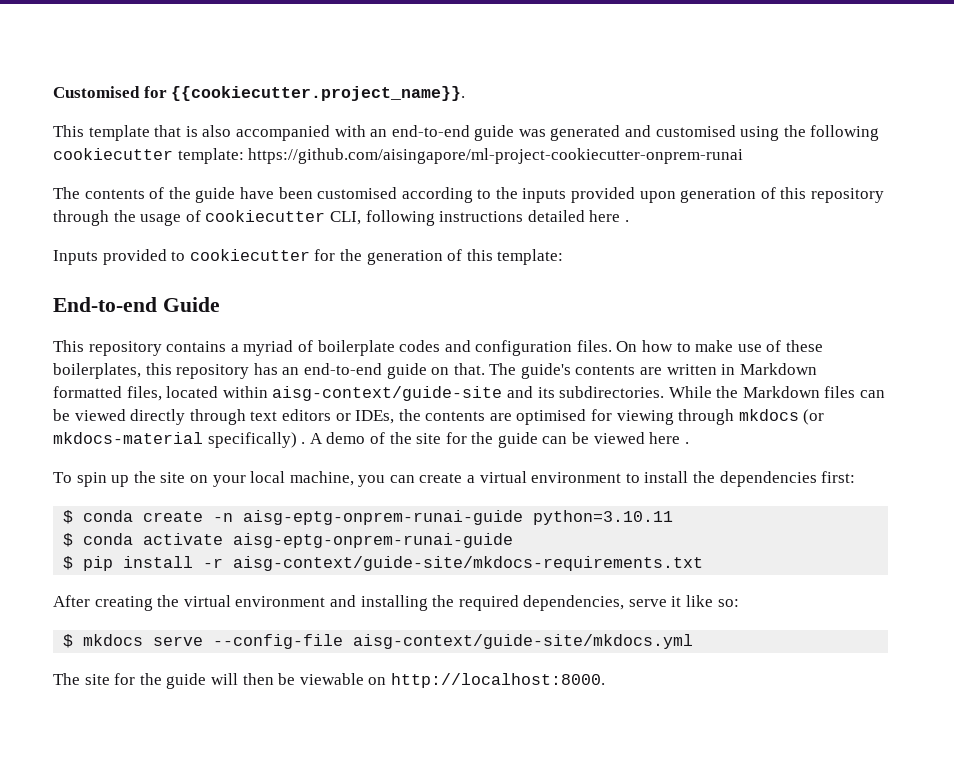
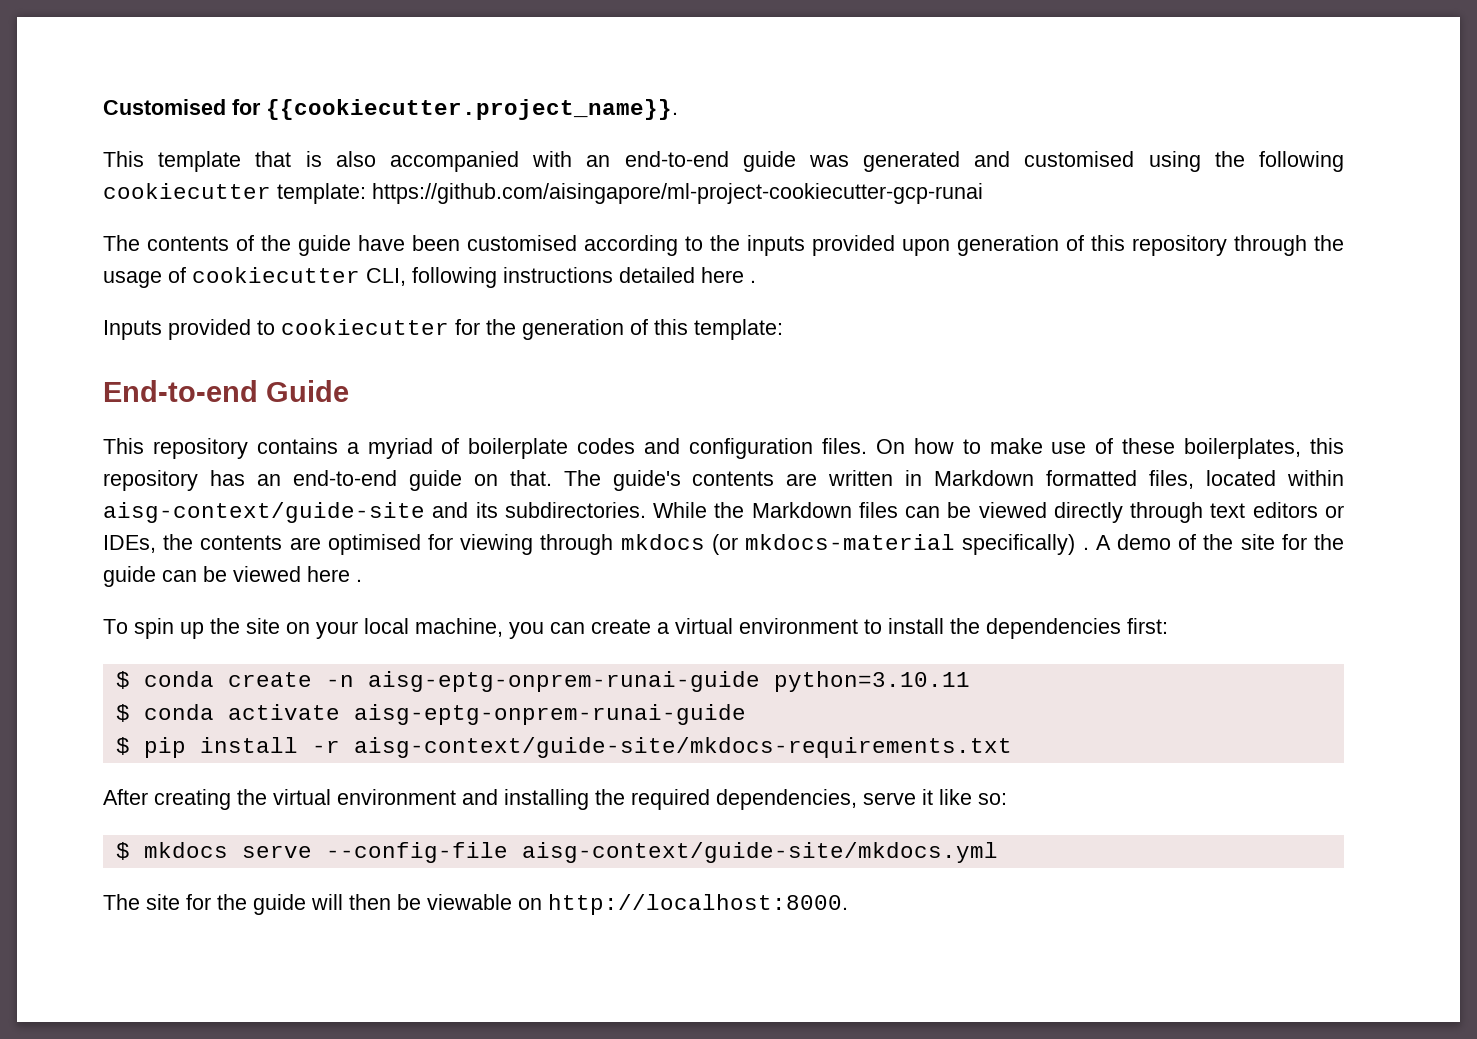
[248,148,744,164] https://github.com/aisingapore/ml-project-cookiecutter-onprem-runai -> [372,183,983,204] https://github.com/aisingapore/ml-project-cookiecutter-gcp-runai

